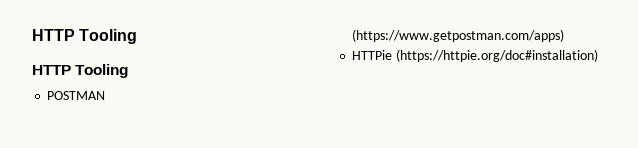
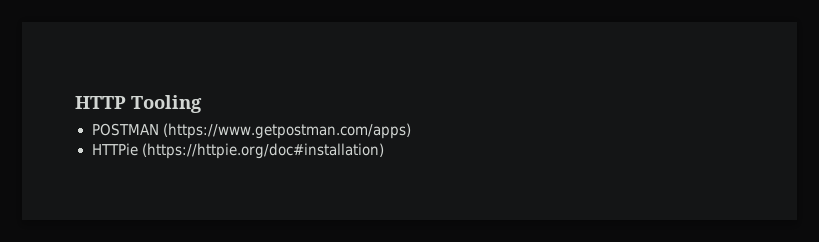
[32,29,138,44] [32,64,129,78] HTTP Tooling // HTTP Tooling -> [75,95,202,113] HTTP Tooling

